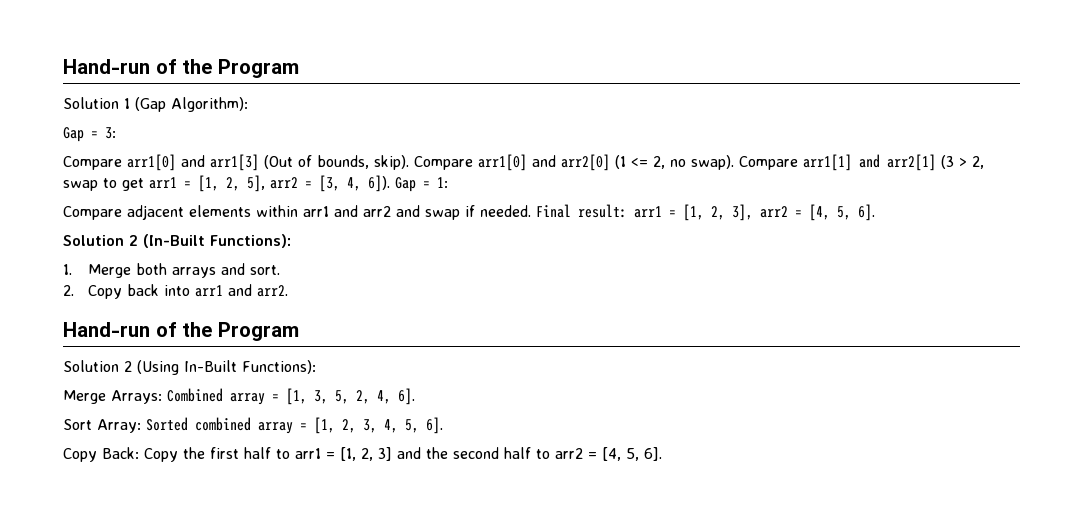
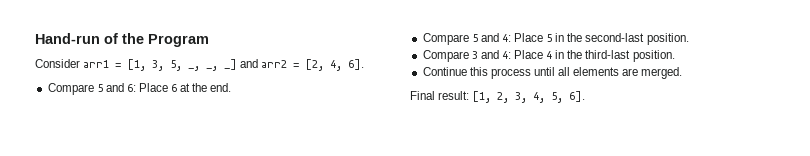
[63,59,299,78] [63,97,248,112] [63,127,116,142] [63,154,984,171] [63,175,448,192] [63,204,875,221] [63,234,291,248] [63,263,280,278] [63,284,288,299] [63,322,299,341] [63,360,316,375] [63,388,415,405] [63,417,307,434] Hand-run of the Program // Solution 1 (Gap Algorithm): // Gap = 3: // Compare arr1[0] and arr1[3] (Out of bounds, skip). Compare arr1[0] and arr2[0] (1 <= 2, no swap). Compare arr1[1] and arr2[1] (3 > 2, swap to get arr1 = [1, 2, 5], arr2 = [3, 4, 6]). Gap = 1: // Compare adjacent elements within arr1 and arr2 and swap if needed. Final result: arr1 = [1, 2, 3], arr2 = [4, 5, 6]. // Solution 2 (In-Built Functions): // 1. Merge both arrays and sort. // 2. Copy back into arr1 and arr2. // Hand-run of the Program // Solution 2 (Using In-Built Functions): // Merge Arrays: Combined array = [1, 3, 5, 2, 4, 6]. // Sort Array: Sorted combined array = -> [35,33,209,47] [35,59,365,71] [47,83,232,95] [422,33,689,45] [422,50,675,62] [422,67,683,79] [410,91,470,100] Hand-run of the Program // Consider arr1 = [1, 3, 5, _, _, _] and arr2 = [2, 4, 6]. // Compare 5 and 6: Place 6 at the end. // Compare 5 and 4: Place 5 in the second-last position. // Compare 3 and 4: Place 4 in the third-last position. // Continue this process until all elements are merged. // Final result:
[63,447,662,462] // Copy Back: Copy the first half to arr1 = [1, 2, 3] and the second half to arr2 = [4, 5, 6]. -> (586, 96) none

